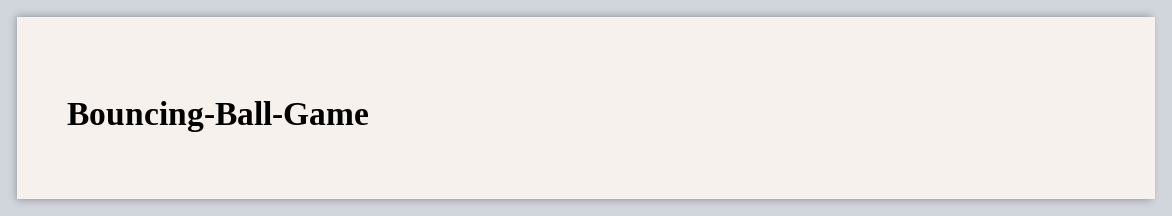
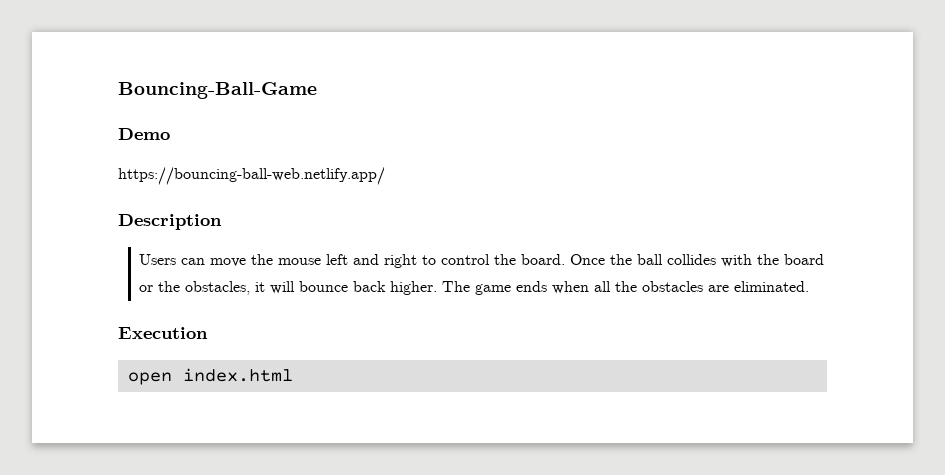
(369, 116) none -> [118,128,170,140] [118,167,385,185] [118,214,222,230] [139,254,825,268] [139,281,810,295] [118,327,208,339] [127,368,293,385] // Demo // https://bouncing-ball-web.netlify.app/ // Description // Users can move the mouse left and right to control the board. Once the ball collides with the board or the obstacles, it will bounce back higher. The game ends when all the obstacles are eliminated. // Execution // open index.html

